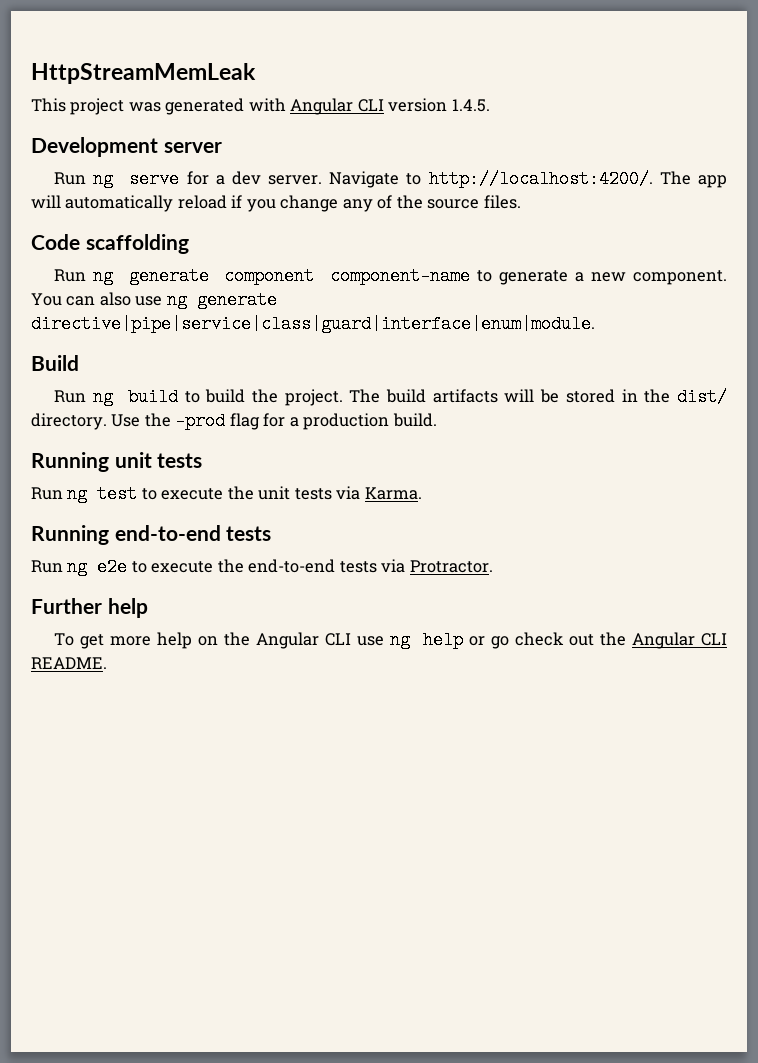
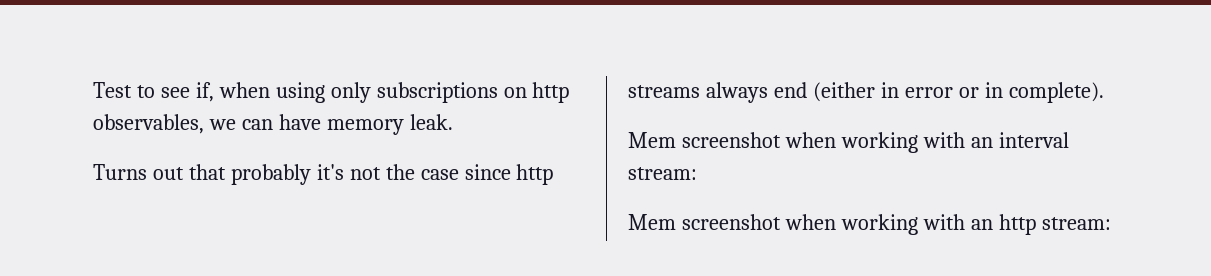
[31,63,256,84] [31,98,490,115] [31,137,222,157] [54,170,727,188] [31,195,521,212] [31,234,189,254] [54,267,727,285] [31,291,277,309] [31,315,595,333] [31,355,79,371] [54,388,727,406] [31,412,437,430] [31,452,203,472] [31,485,422,503] [31,525,272,545] [31,558,493,576] [31,598,148,618] [54,631,728,649] [31,657,107,669] HttpStreamMemLeak // This project was generated with Angular CLI version 1.4.5. // Development server // Run ng serve for a dev server. Navigate to http://localhost:4200/. The app will automatically reload if you change any of the source files. // Code scaffolding // Run ng generate component component-name to generate a new component. You can also use ng generate directive|pipe|service|class|guard|interface|enum|module. // Build // Run ng build to build the project. The build artifacts will be stored in the dist/ directory. Use the -prod flag for a production build. // Running unit tests // Run ng test to execute the unit tests via Karma. // Running end-to-end tests // Run ng e2e to execute the end-to-end tests via Protractor. // Further help // To get more help on the Angular CLI use ng help or go check out the Angular CLI README. -> [93,82,570,103] [93,114,453,135] [93,164,554,185] [628,82,1104,103] [628,132,1069,153] [628,167,697,180] [628,214,1111,235] Test to see if, when using only subscriptions on http observables, we can have memory leak. // Turns out that probably it's not the case since http streams always end (either in error or in complete). // Mem screenshot when working with an interval stream: // Mem screenshot when working with an http stream:

